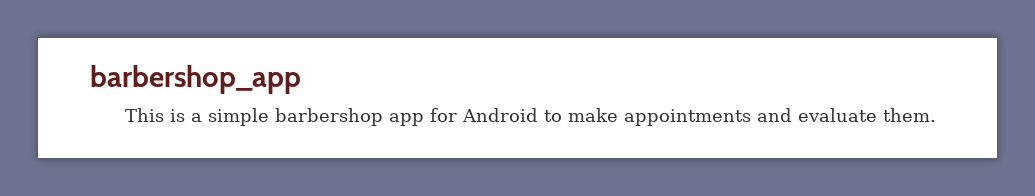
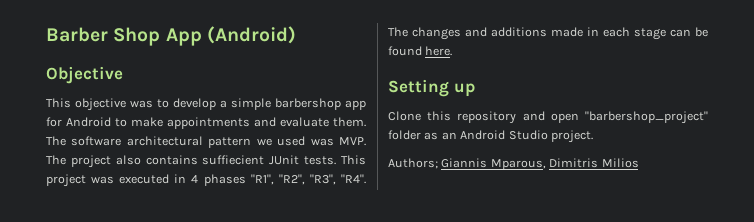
[90,65,301,94] [125,108,186,122] barbershop_app // This is -> [46,26,296,46] [46,66,123,84] [46,98,216,111] Barber Shop App (Android) // Objective // This objective was to develop
(937, 115) none -> [46,136,366,148] [46,155,366,168] [46,174,366,187] [388,27,708,40] [388,46,453,56] [388,79,475,97] [388,111,708,124] [388,130,593,143] [388,158,639,170] The software architectural pattern we used was MVP. The project also contains suffiecient JUnit tests. This project was executed in 4 phases "R1", "R2", "R3", "R4". The changes and additions made in each stage can be found here. // Setting up // Clone this repository and open "barbershop_project" folder as an Android Studio project. // Authors; Giannis Mparous, Dimitris Milios

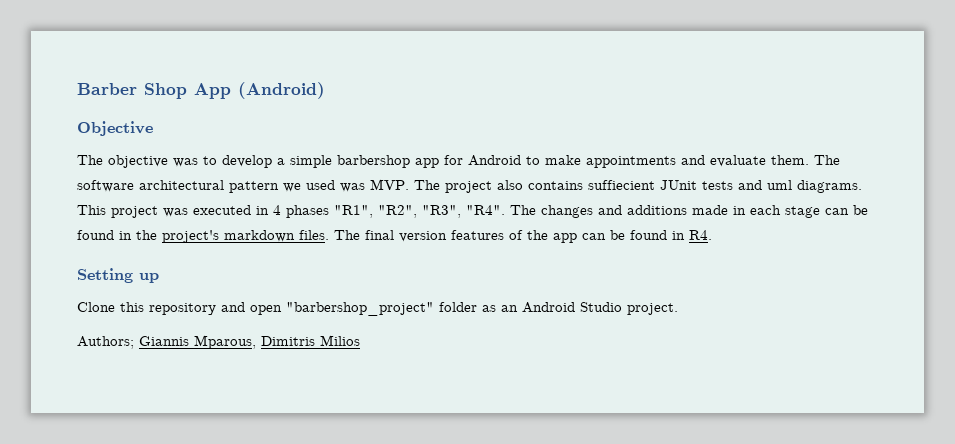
[46,98,71,108] This -> [77,155,103,165] The
[304,156,337,165] tests. -> [702,180,862,193] tests and uml diagrams.
[425,46,453,56] here. -> [119,230,712,243] in the project's markdown files. The final version features of the app can be found in R4.

